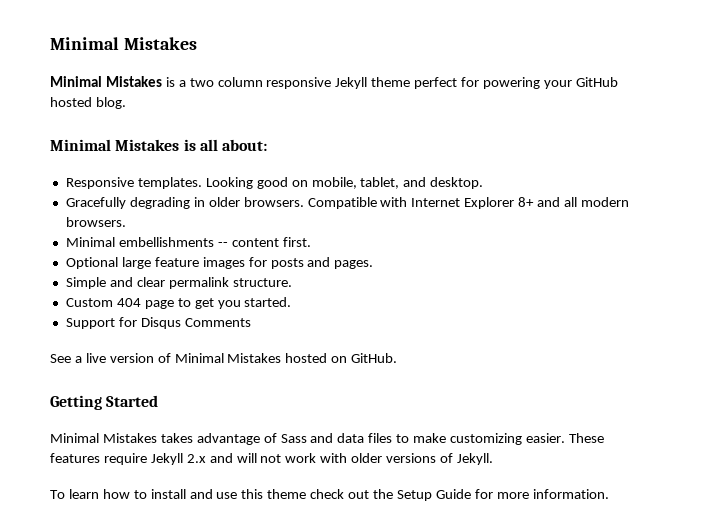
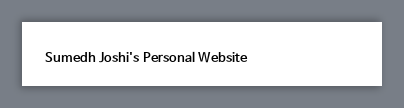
[50,37,197,50] [50,76,618,89] [50,97,126,109] [50,139,268,151] [65,177,484,189] [65,197,629,209] [65,217,126,227] [65,237,311,247] [65,257,374,269] [65,277,292,289] [65,297,292,309] [65,317,251,329] [50,353,398,363] [50,395,159,410] [50,433,604,445] [50,453,493,465] [50,489,609,501] Minimal Mistakes // Minimal Mistakes is a two column responsive Jekyll theme perfect for powering your GitHub hosted blog. // Minimal Mistakes is all about: // Responsive templates. Looking good on mobile, tablet, and desktop. // Gracefully degrading in older browsers. Compatible with Internet Explorer 8+ and all modern browsers. // Minimal embellishments -- content first. // Optional large feature images for posts and pages. // Simple and clear permalink structure. // Custom 404 page to get you started. // Support for Disqus Comments // See a live version of Minimal Mistakes hosted on GitHub. // Getting Started // Minimal Mistakes takes advantage of Sass and data files to make customizing easier. These features require Jekyll 2.x and will not work with older versions of Jekyll. // To learn how to install and use this theme check out the Setup Guide for more information. -> [45,51,249,63] Sumedh Joshi's Personal Website

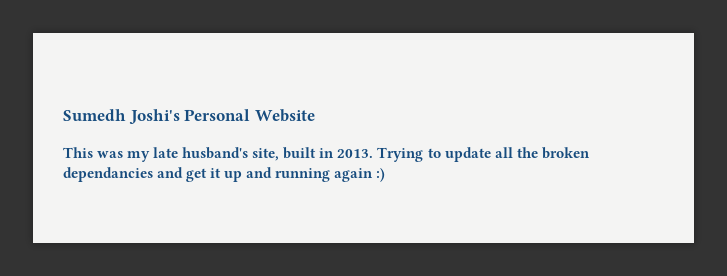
(249, 57) none -> [63,147,590,162] [63,167,386,182] // This was my late husband's site, built in 2013. Trying to update all the broken dependancies and get it up and running again :)

